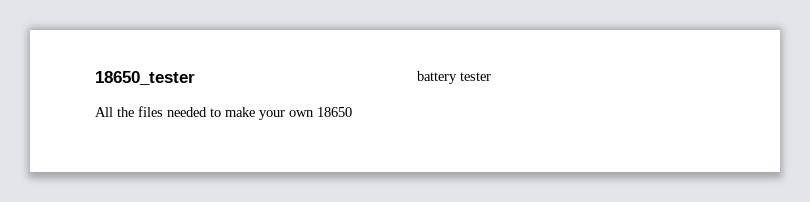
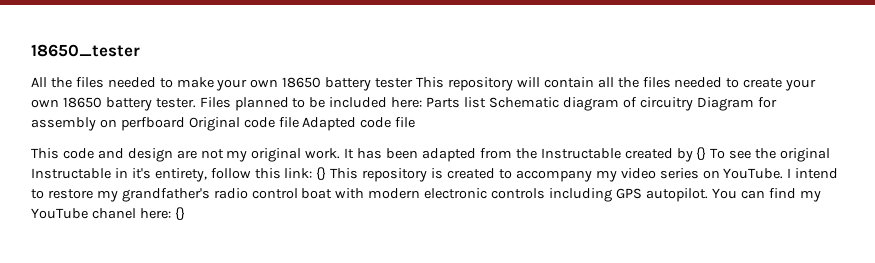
(491, 76) none -> [416,77,817,91] [31,97,777,111] [31,117,416,131] [31,147,831,162] [31,167,839,182] [31,188,821,202] [31,207,185,221] This repository will contain all the files needed to create your own 18650 battery tester. Files planned to be included here: Parts list Schematic diagram of circuitry Diagram for assembly on perfboard Original code file Adapted code file // This code and design are not my original work. It has been adapted from the Instructable created by {} To see the original Instructable in it's entirety, follow this link: {} This repository is created to accompany my video series on YouTube. I intend to restore my grandfather's radio control boat with modern electronic controls including GPS autopilot. You can find my YouTube chanel here: {}

